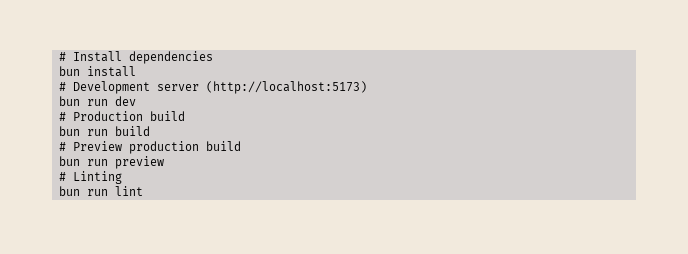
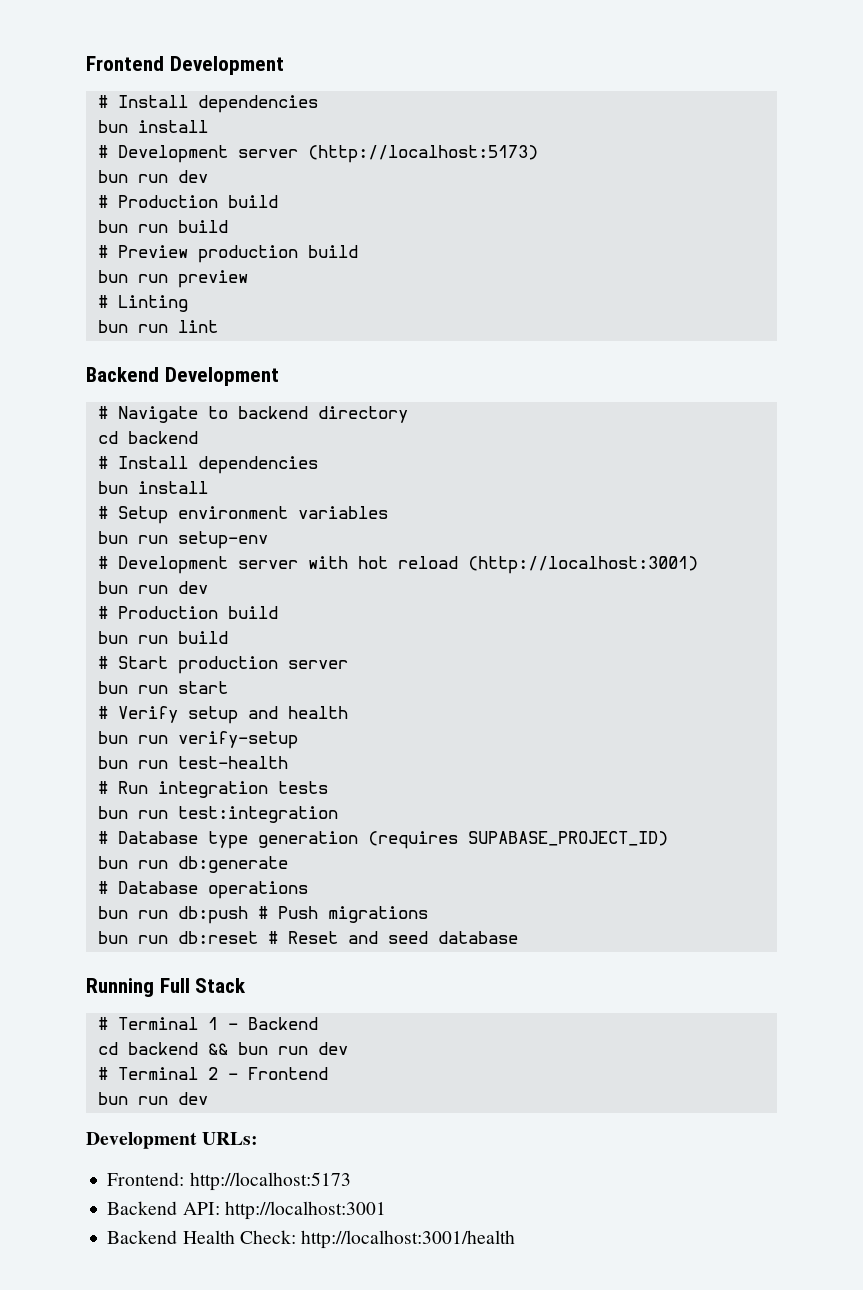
(58, 56) none -> [86,56,284,75] Frontend Development //
(143, 191) none -> [86,367,279,386] [97,406,408,423] [97,431,198,444] [97,456,318,474] [97,481,208,494] [97,506,388,524] [97,531,268,549] [97,556,698,574] [97,581,208,594] [97,606,278,619] [97,631,228,644] [97,656,348,674] [97,681,228,694] [97,706,348,724] [97,731,298,749] [97,756,288,769] [97,781,328,798] [97,806,338,823] [97,831,668,849] [97,856,288,873] [97,881,308,899] [97,906,428,924] [97,931,518,944] [86,978,247,997] [97,1017,318,1030] [97,1042,348,1055] [97,1067,328,1080] [97,1092,208,1105] [86,1132,259,1149] [107,1172,351,1191] [107,1201,386,1220] [107,1230,516,1249] // Backend Development // # Navigate to backend directory // cd backend // # Install dependencies // bun install // # Setup environment variables // bun run setup-env // # Development server with hot reload (http://localhost:3001) // bun run dev // # Production build // bun run build // # Start production server // bun run start // # Verify setup and health // bun run verify-setup // bun run test-health // # Run integration tests // bun run test:integration // # Database type generation (requires SUPABASE_PROJECT_ID) // bun run db:generate // # Database operations // bun run db:push # Push migrations // bun run db:reset # Reset and seed database // Running Full Stack // # Terminal 1 - Backend // cd backend && bun run dev // # Terminal 2 - Frontend // bun run dev // Development URLs: // Frontend: http://localhost:5173 // Backend API: http://localhost:3001 // Backend Health Check: http://localhost:3001/health

